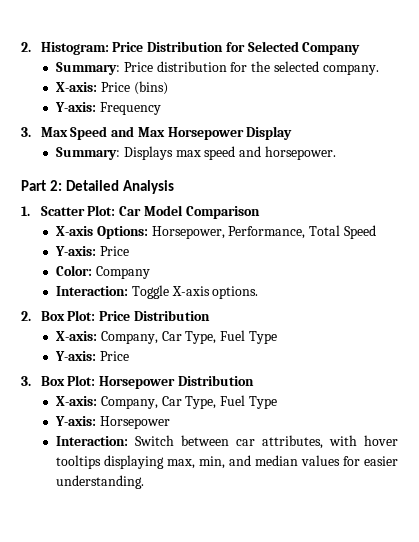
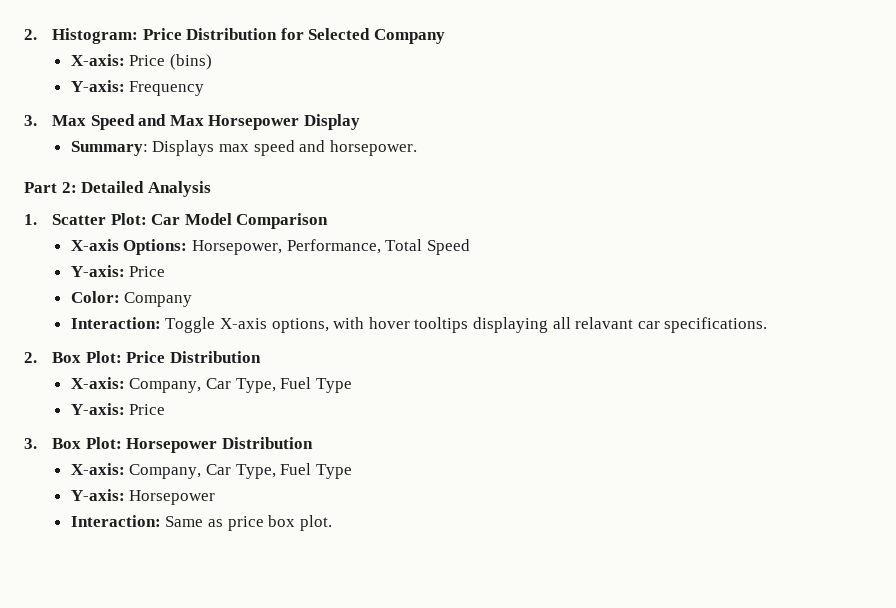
[55,61,379,75] // Summary: Price distribution for the selected company. -> (446, 36) none
[212,286,259,299] options. -> [271,317,768,333] options, with hover tooltips displaying all relavant car specifications.
[134,435,398,449] [55,455,398,469] [55,475,144,489] Switch between car attributes, with hover tooltips displaying max, min, and median values for easier understanding. -> [165,515,332,531] Same as price box plot.

